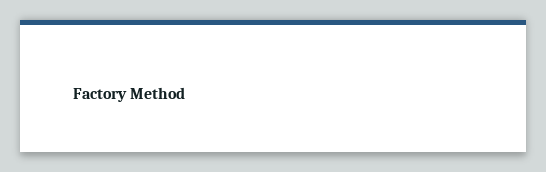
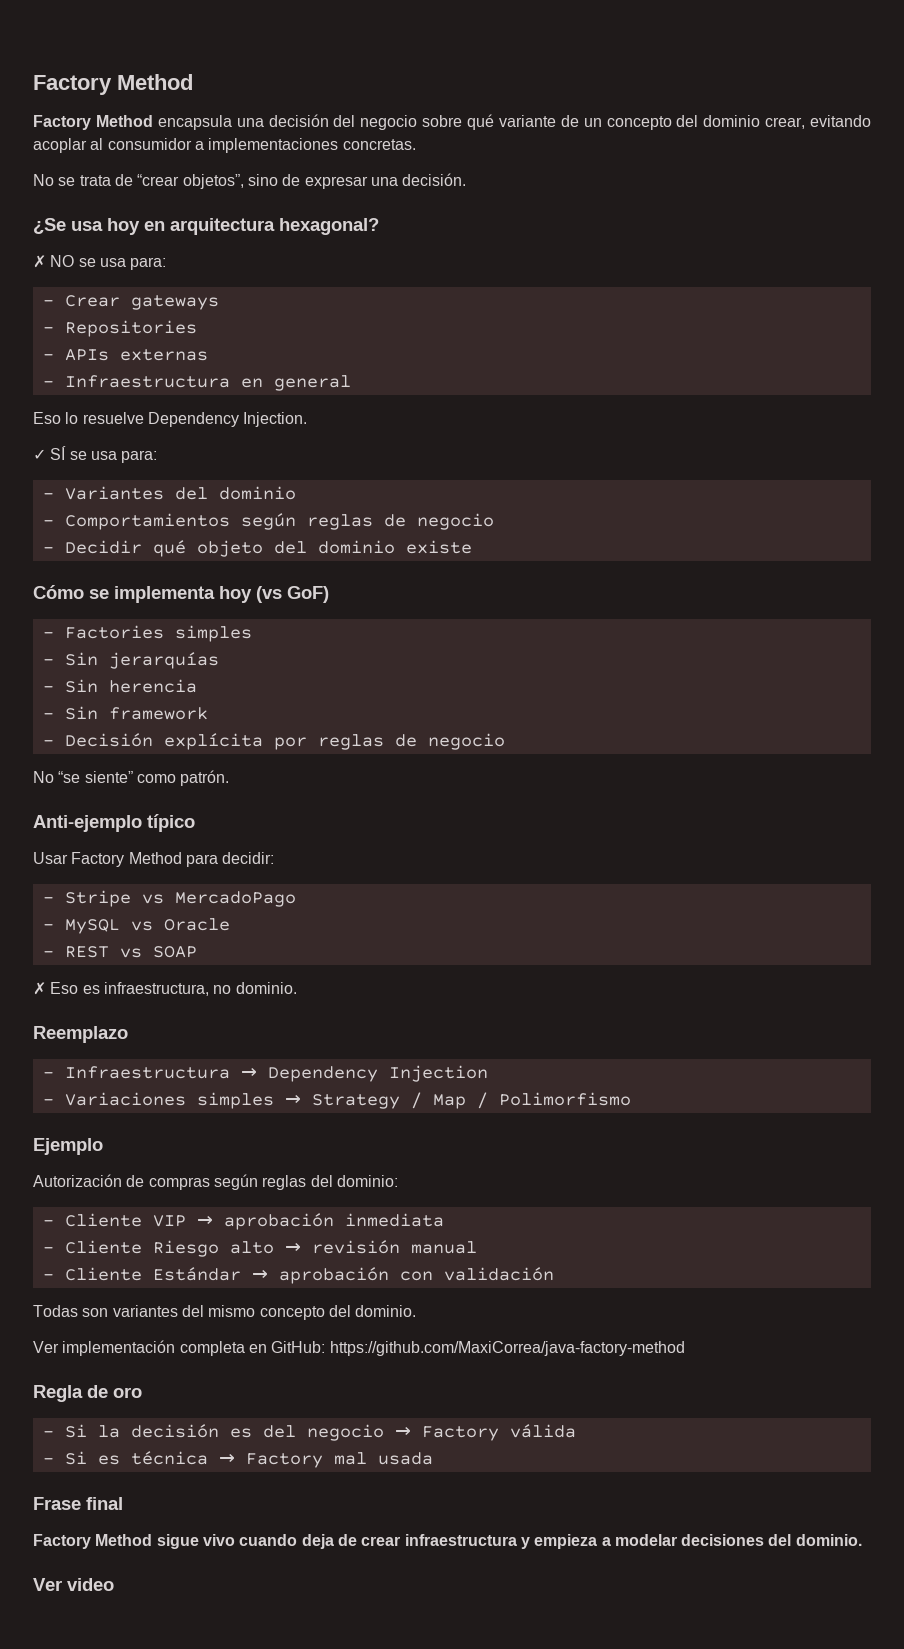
[73,87,186,102] Factory Method -> [33,74,193,95] [33,114,871,130] [33,138,416,153] [33,173,467,189] [33,218,379,235] [33,255,167,270] [42,295,219,310] [42,320,197,337] [42,349,208,361] [42,375,351,391] [33,412,308,427] [33,446,158,463] [42,486,296,500] [42,513,494,530] [42,540,472,557] [33,585,329,603] [42,625,252,642] [42,652,219,669] [42,679,197,693] [42,706,208,720] [42,733,505,750] [33,770,230,786] [33,814,195,832] [33,852,275,867] [42,890,296,907] [42,918,230,934] [42,946,197,958] [33,982,297,996] [33,1026,128,1043] [42,1065,488,1082] [42,1092,631,1109] [33,1138,103,1155] [33,1174,398,1190] [42,1213,444,1230] [42,1240,477,1257] [42,1267,554,1284] [33,1305,417,1320] [33,1340,685,1356] [33,1385,142,1402] [42,1424,576,1441] [42,1451,433,1468] [33,1497,123,1510] [33,1534,862,1549] [33,1578,114,1591] Factory Method // Factory Method encapsula una decisión del negocio sobre qué variante de un concepto del dominio crear, evitando acoplar al consumidor a implementaciones concretas. // No se trata de “crear objetos”, sino de expresar una decisión. // ¿Se usa hoy en arquitectura hexagonal? // ✗ NO se usa para: // - Crear gateways // - Repositories // - APIs externas // - Infraestructura en general // Eso lo resuelve Dependency Injection. // ✓ SÍ se usa para: // - Variantes del dominio // - Comportamientos según reglas de negocio // - Decidir qué objeto del dominio existe // Cómo se implementa hoy (vs GoF) // - Factories simples // - Sin jerarquías // - Sin herencia // - Sin framework // - Decisión explícita por reglas de negocio // No “se siente” como patrón. // Anti-ejemplo típico // Usar Factory Method para decidir: // - Stripe vs MercadoPago // - MySQL vs Oracle // - REST vs SOAP // ✗ Eso es infraestructura, no dominio. // Reemplazo // - Infraestructura → Dependency Injection // - Variaciones simples → Strategy / Map / Polimorfismo // Ejemplo // Autorización de compras según reglas del dominio: // - Cliente VIP → aprobación inmediata // - Cliente Riesgo alto → revisión manual // - Cliente Estándar → aprobación con validación // Todas son variantes del mismo concepto del dominio. // Ver implementación completa en GitHub: https://github.com/MaxiCorrea/java-factory-method // Regla de oro // - Si la decisión es del negocio → Factory válida // - Si es técnica → Factory mal usada // Frase final // Factory Method sigue vivo cuando deja de crear infraestructura y empieza a modelar decisiones del dominio. // Ver video

